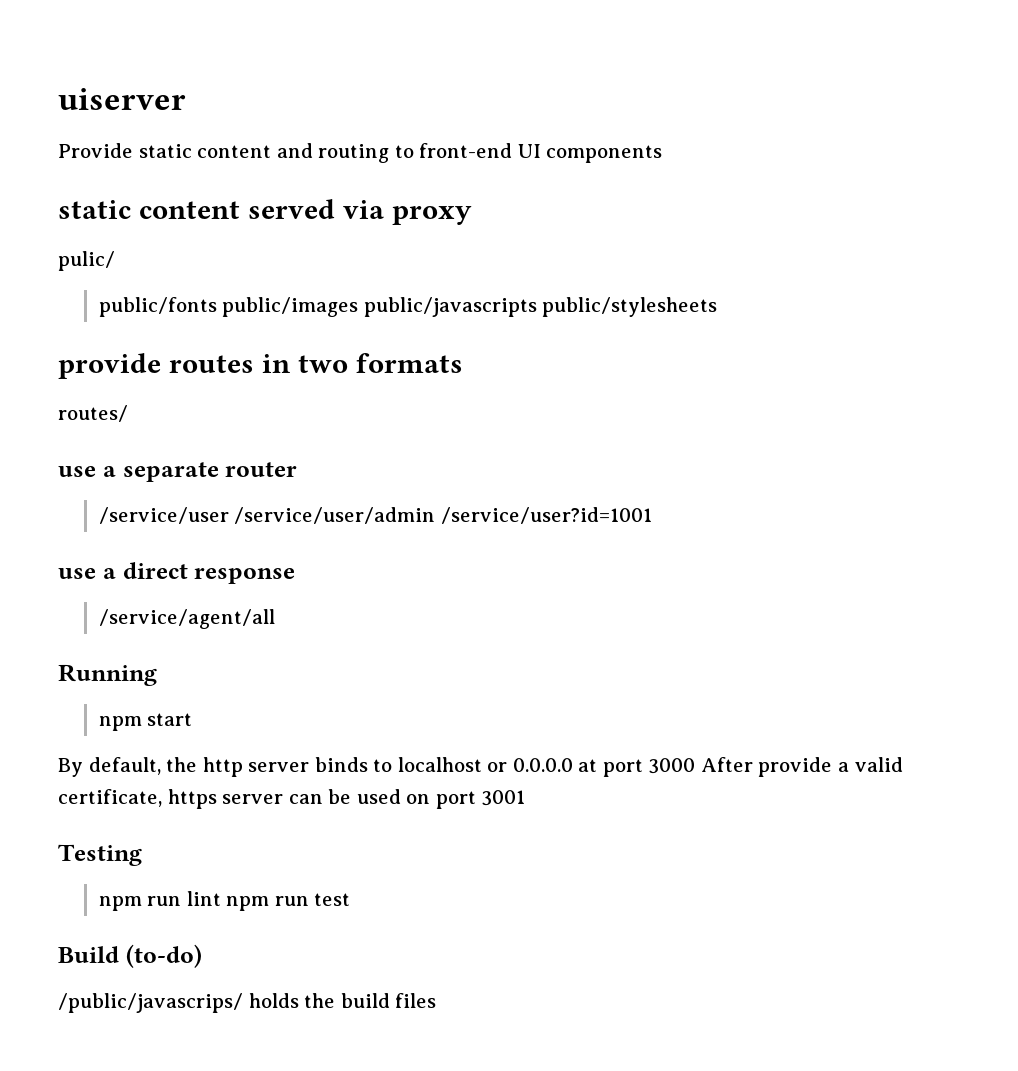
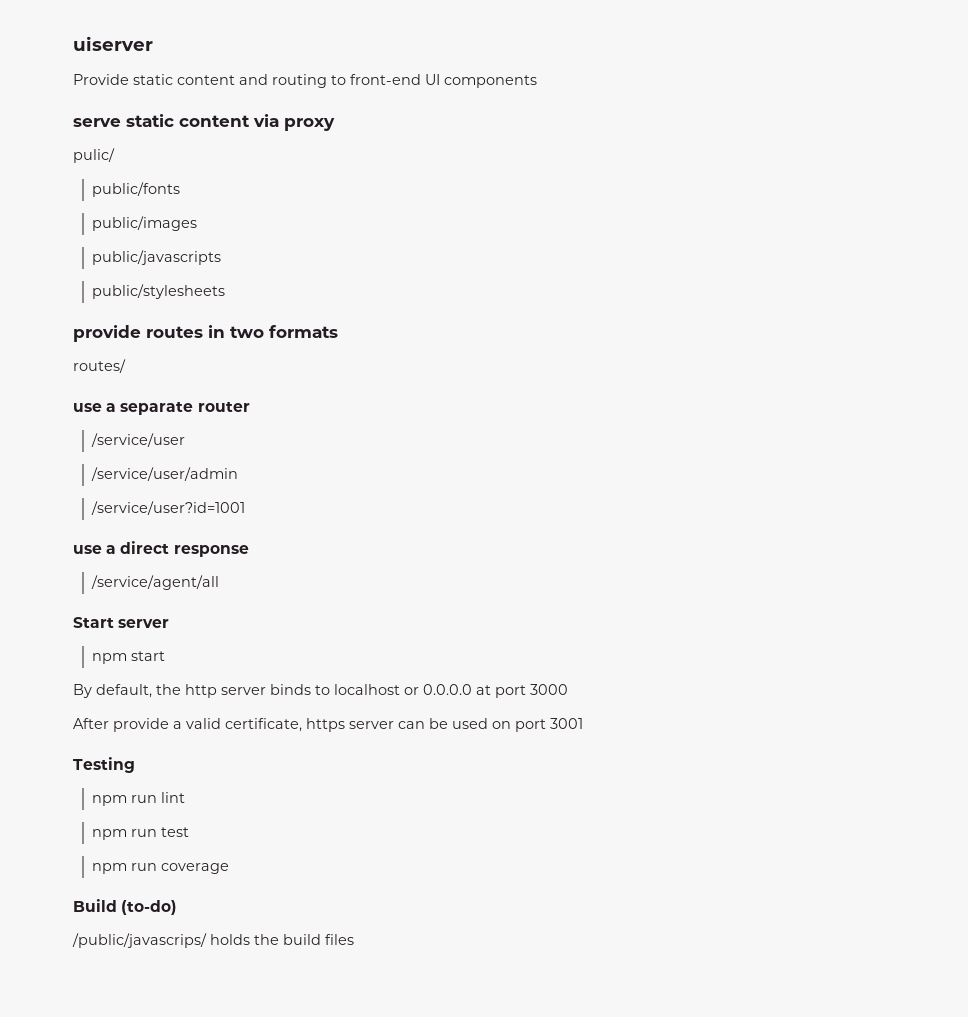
[58,199,335,219] static content served -> [73,114,250,127] serve static content
(217, 307) none -> (180, 189) //
(359, 307) none -> (197, 223) //
(537, 307) none -> (221, 257) //
(229, 515) none -> (185, 440) //
(436, 515) none -> (238, 474) //
[58,664,157,686] Running -> [73,617,170,628] Start server
(696, 766) none -> (568, 689) //
(221, 898) none -> (185, 797) //
(351, 899) none -> [91,863,229,874] // npm run coverage

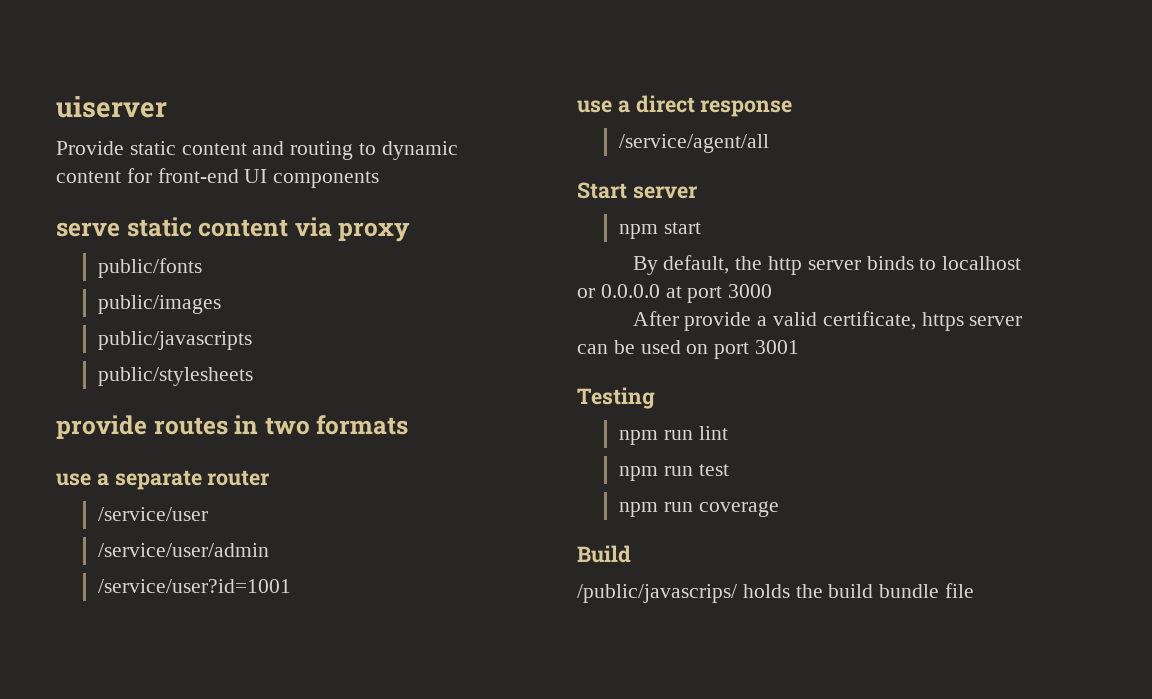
(346, 80) none -> [381,141,458,160] [56,168,152,183] dynamic content for
[73,148,115,163] // pulic/ -> (411, 232) none
[73,359,126,373] // routes/ -> (409, 425) none
[121,900,178,915] (to-do) -> (631, 554) none
[325,934,354,945] files -> [879,583,975,598] bundle file

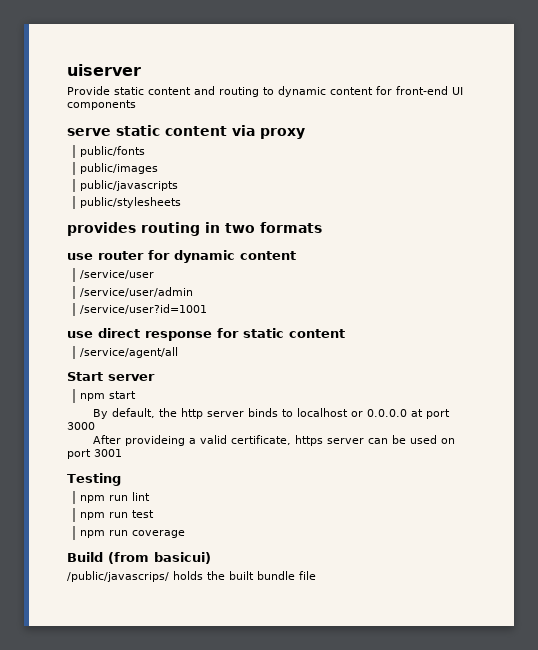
[56,415,228,439] provide routes -> [67,222,200,236] provides routing
[96,470,202,490] a separate -> (93, 256) none
(271, 478) none -> [148,250,296,263] for dynamic content
[617,100,630,113] a -> (93, 334) none
(793, 108) none -> [217,328,345,338] for static content
[684,312,752,331] provide -> [124,435,185,446] provideing
(631, 554) none -> [108,552,211,564] (from basicui)
[828,584,874,598] build -> [229,571,254,580] built

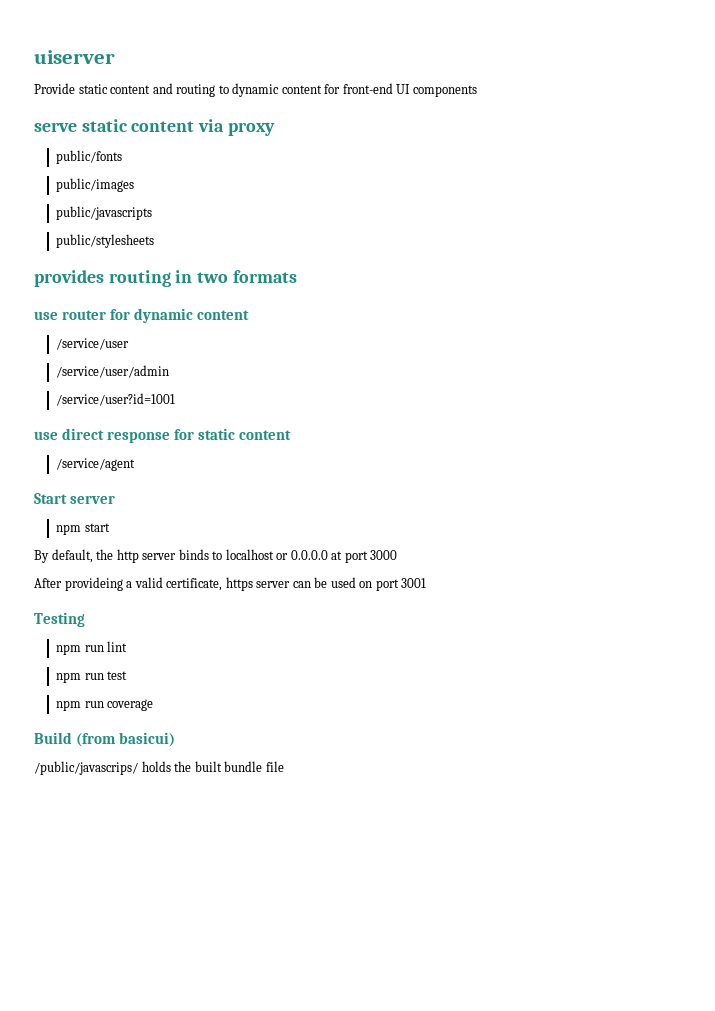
[80,347,179,358] /service/agent/all -> [56,458,136,471] /service/agent

